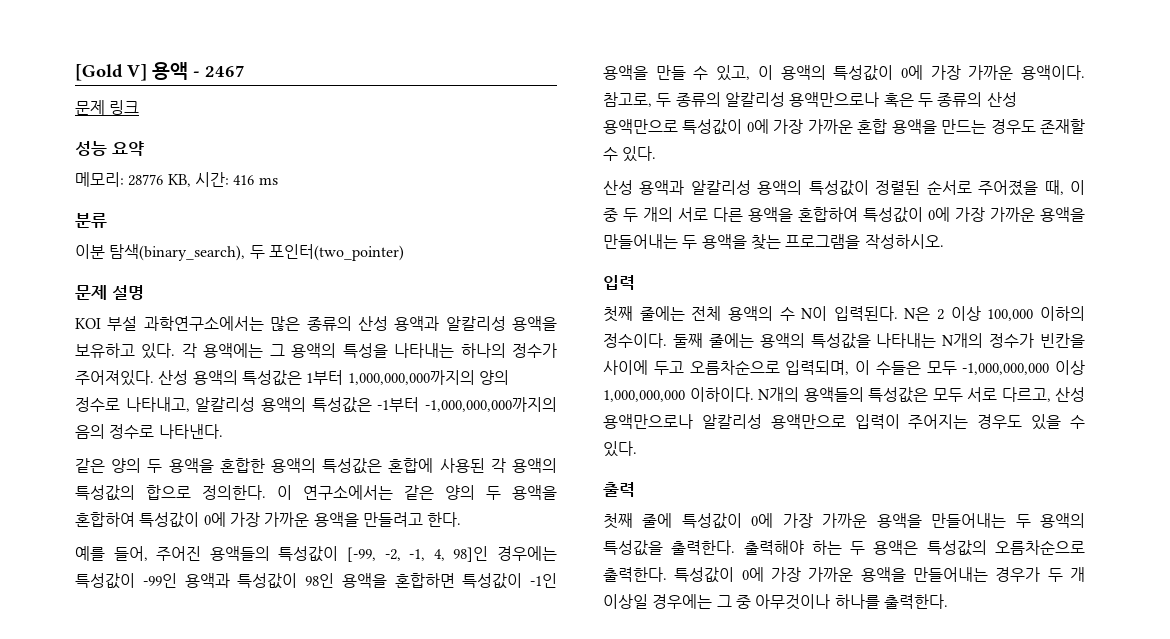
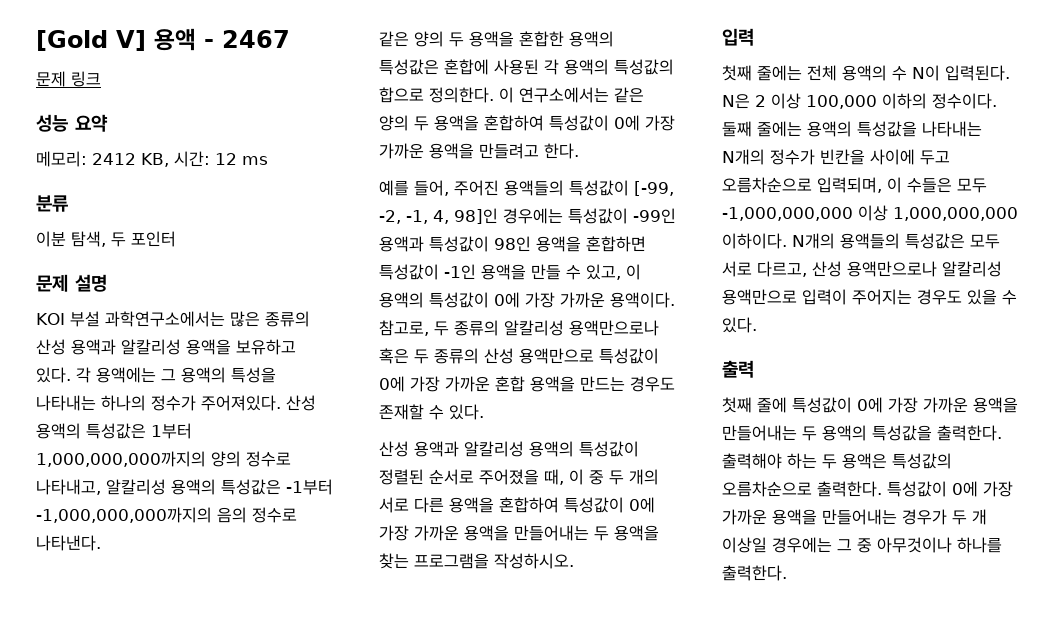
[128,174,164,186] 28776 -> [92,153,136,165] 2412
[233,175,255,185] 416 -> [215,153,237,165] 12
[109,244,404,261] 탐색(binary_search), 두 포인터(two_pointer) -> [71,231,176,247] 탐색, 두 포인터

